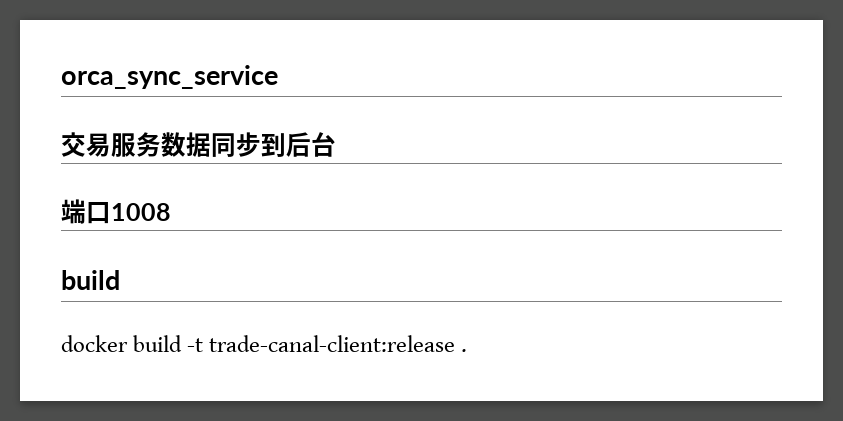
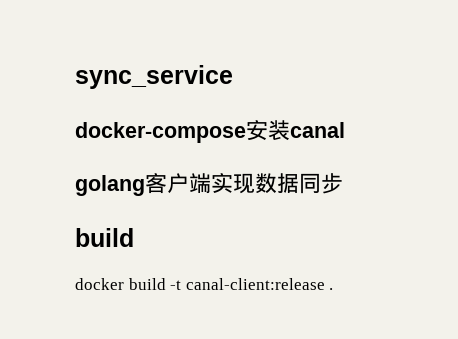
[61,65,278,89] [61,132,161,157] orca_sync_service // 交易服务 -> [75,65,233,89] [75,120,345,143] [75,173,255,196] sync_service // docker-compose安装canal // golang客户端实现
[261,132,336,157] [61,199,171,224] 到后台 // 端口1008 -> (343, 183) none
[209,335,456,352] trade-canal-client:release -> [185,278,325,290] canal-client:release

